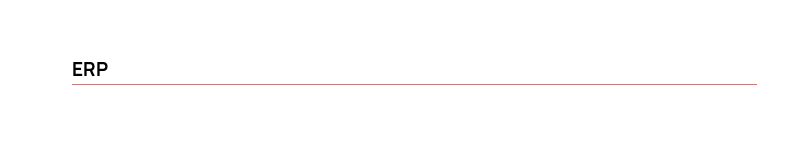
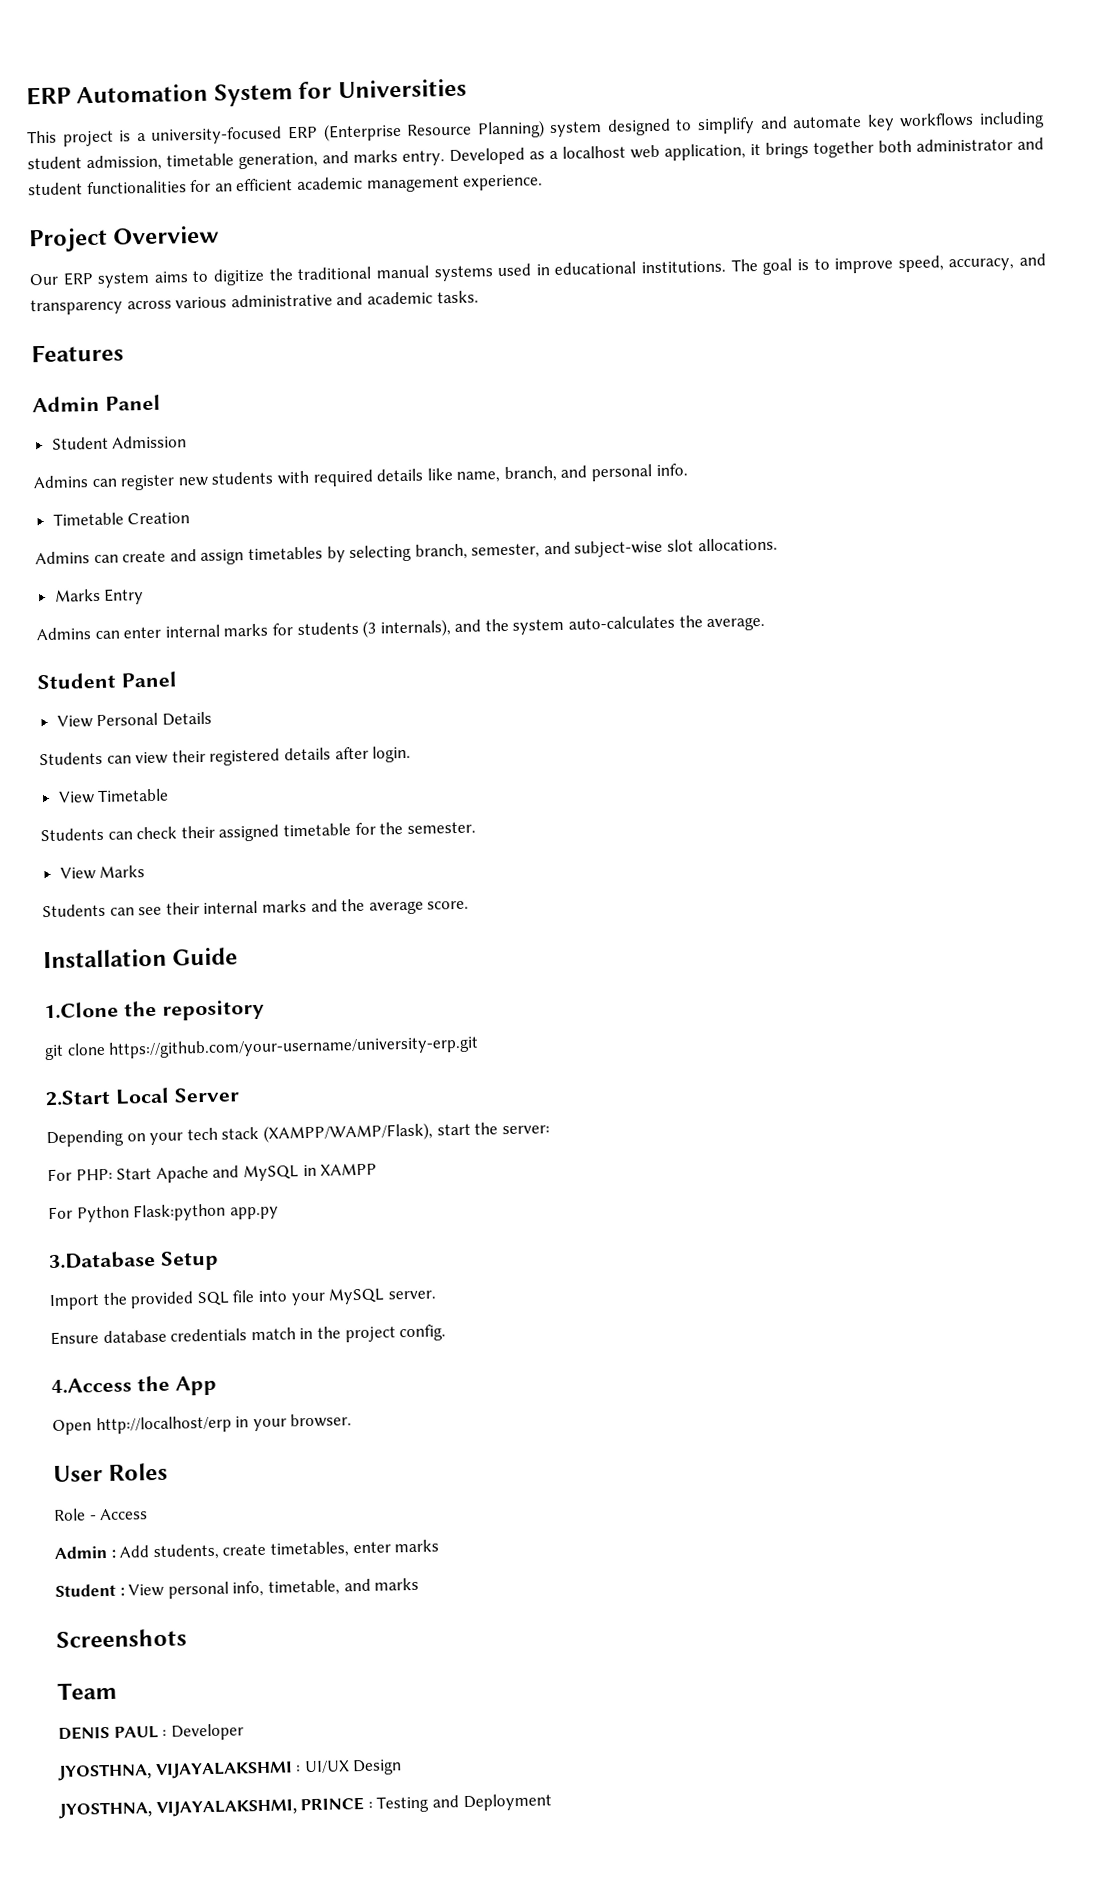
[72,62,108,76] ERP -> [26,78,467,107] [27,111,1045,147] [27,137,1044,172] [28,174,544,196] [28,225,221,253] [29,253,1046,288] [30,290,479,316] [31,343,124,363] [32,394,161,413] [51,435,188,450] [33,463,688,491] [52,512,191,526] [35,537,778,565] [54,588,145,605] [36,615,766,641] [37,671,177,690] [56,711,212,728] [39,745,412,766] [57,788,170,804] [40,821,476,842] [59,865,146,880] [42,898,470,918] [43,947,239,969] [44,999,265,1021] [44,1035,480,1061] [45,1087,240,1107] [46,1122,550,1148] [47,1162,378,1183] [48,1203,279,1223] [48,1250,219,1271] [49,1287,436,1311] [50,1324,447,1346] [51,1375,217,1396] [52,1413,353,1436] [53,1462,169,1483] [53,1508,149,1521] [54,1539,440,1561] [55,1577,420,1599] [56,1628,187,1648] [57,1681,117,1700] [58,1723,244,1741] [57,1759,403,1781] [58,1793,552,1819] ERP Automation System for Universities // This project is a university-focused ERP (Enterprise Resource Planning) system designed to simplify and automate key workflows including student admission, timetable generation, and marks entry. Developed as a localhost web application, it brings together both administrator and student functionalities for an efficient academic management experience. // Project Overview // Our ERP system aims to digitize the traditional manual systems used in educational institutions. The goal is to improve speed, accuracy, and transparency across various administrative and academic tasks. // Features // Admin Panel // Student Admission // Admins can register new students with required details like name, branch, and personal info. // Timetable Creation // Admins can create and assign timetables by selecting branch, semester, and subject-wise slot allocations. // Marks Entry // Admins can enter internal marks for students (3 internals), and the system auto-calculates the average. // Student Panel // View Personal Details // Students can view their registered details after login. // View Timetable // Students can check their assigned timetable for the semester. // View Marks // Students can see their internal marks and the average score. // Installation Guide // 1.Clone the repository // git clone https://github.com/your-username/university-erp.git // 2.Start Local Server // Depending on your tech stack (XAMPP/WAMP/Flask), start the server: // For PHP: Start Apache and MySQL in XAMPP // For Python Flask:python app.py // 3.Database Setup // Import the provided SQL file into your MySQL server. // Ensure database credentials match in the project config. // 4.Access the App // Open http://localhost/erp in your browser. // User Roles // Role - Access // Admin : Add students, create timetables, enter marks // Student : View personal info, timetable, and marks // Screenshots // Team // DENIS PAUL : Developer // JYOSTHNA, VIJAYALAKSHMI : UI/UX Design // JYOSTHNA, VIJAYALAKSHMI, PRINCE : Testing and Deployment

